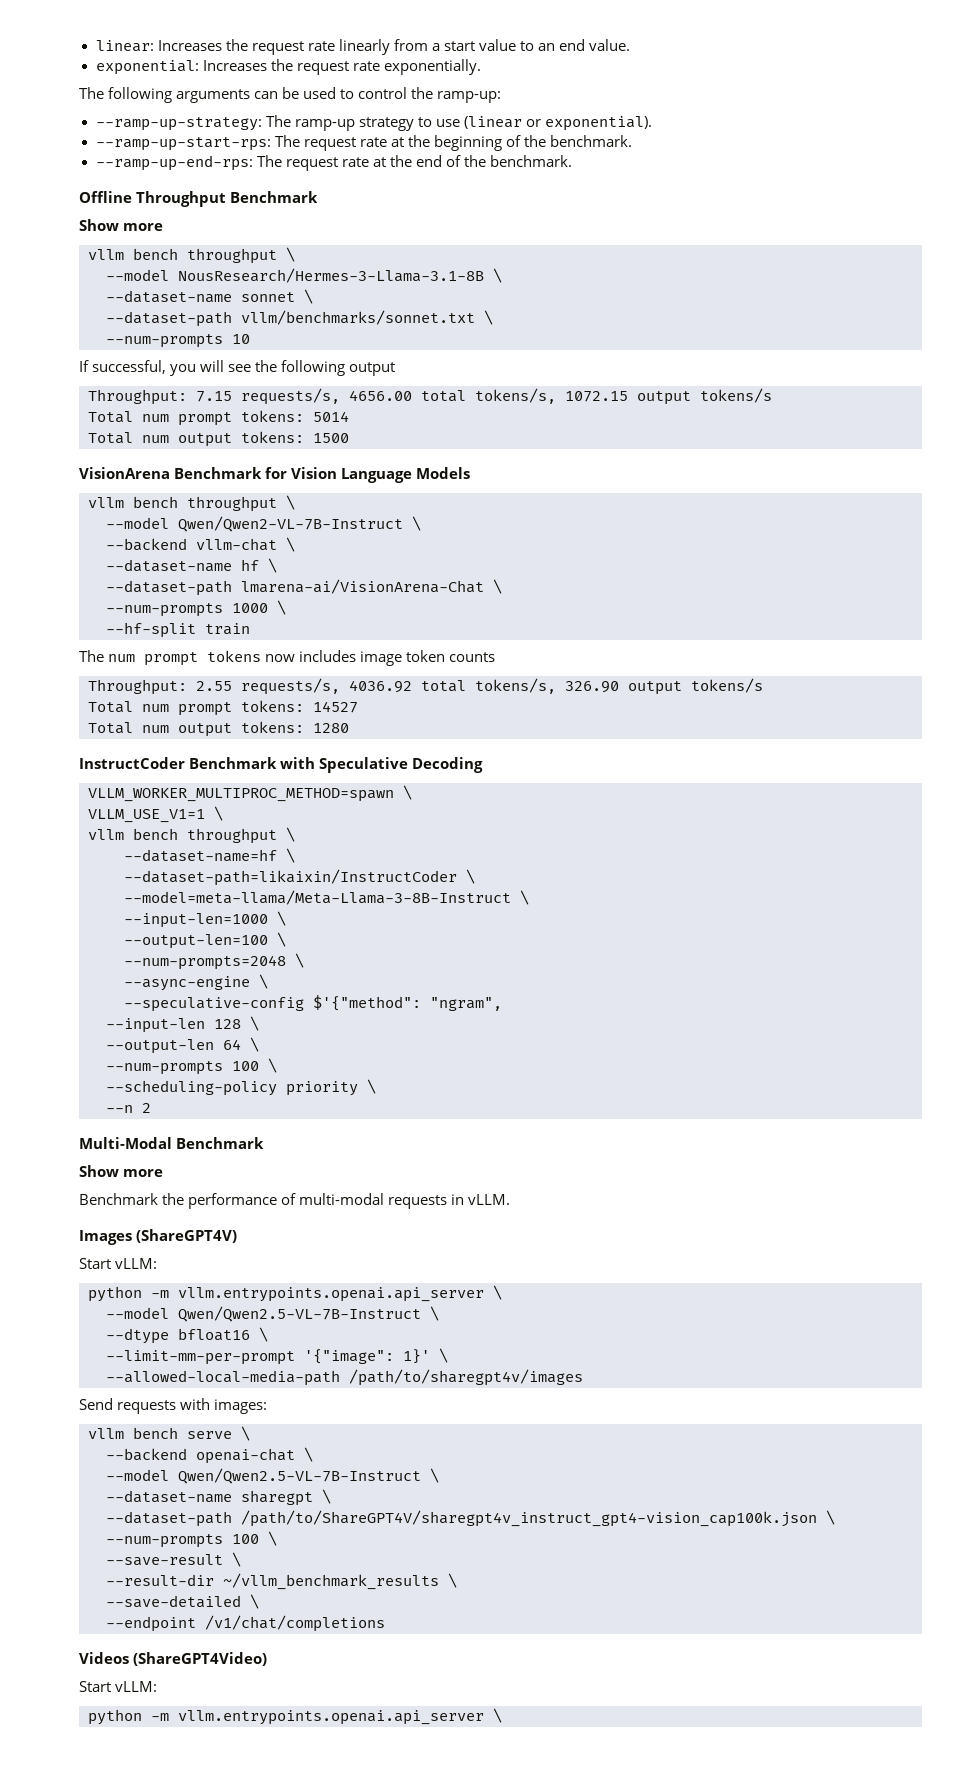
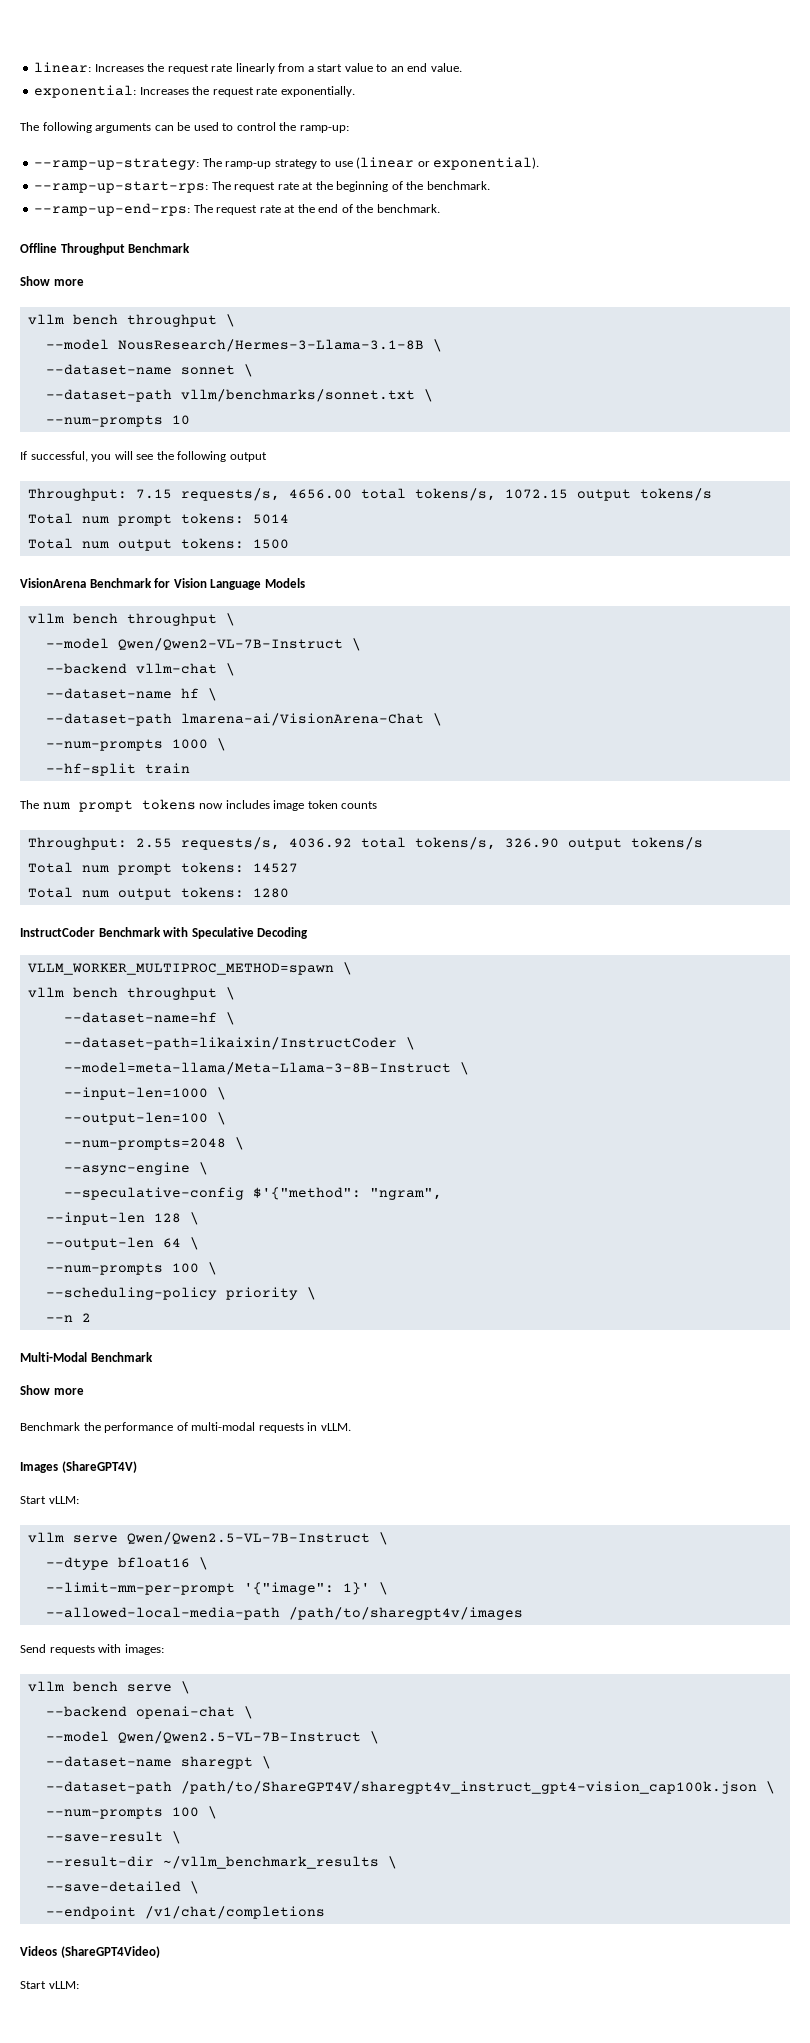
[88,806,223,823] // VLLM_USE_V1=1 \ -> (352, 968) none
[88,1285,502,1302] [106,1307,169,1319] python -m vllm.entrypoints.openai.api_server \ // --model -> [27,1532,118,1543] vllm serve
[88,1708,502,1725] // python -m vllm.entrypoints.openai.api_server \ -> (79, 1985) none

